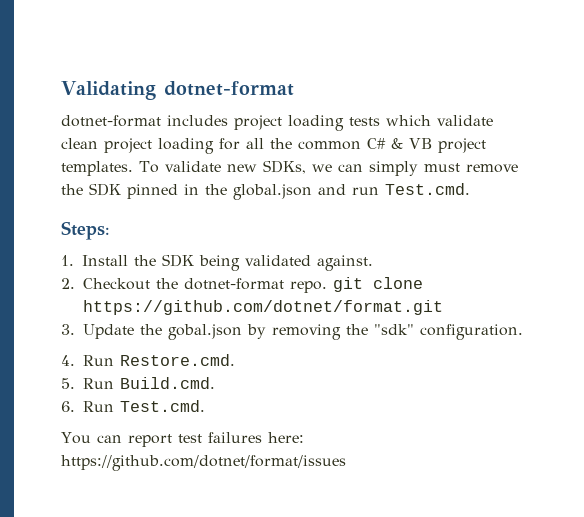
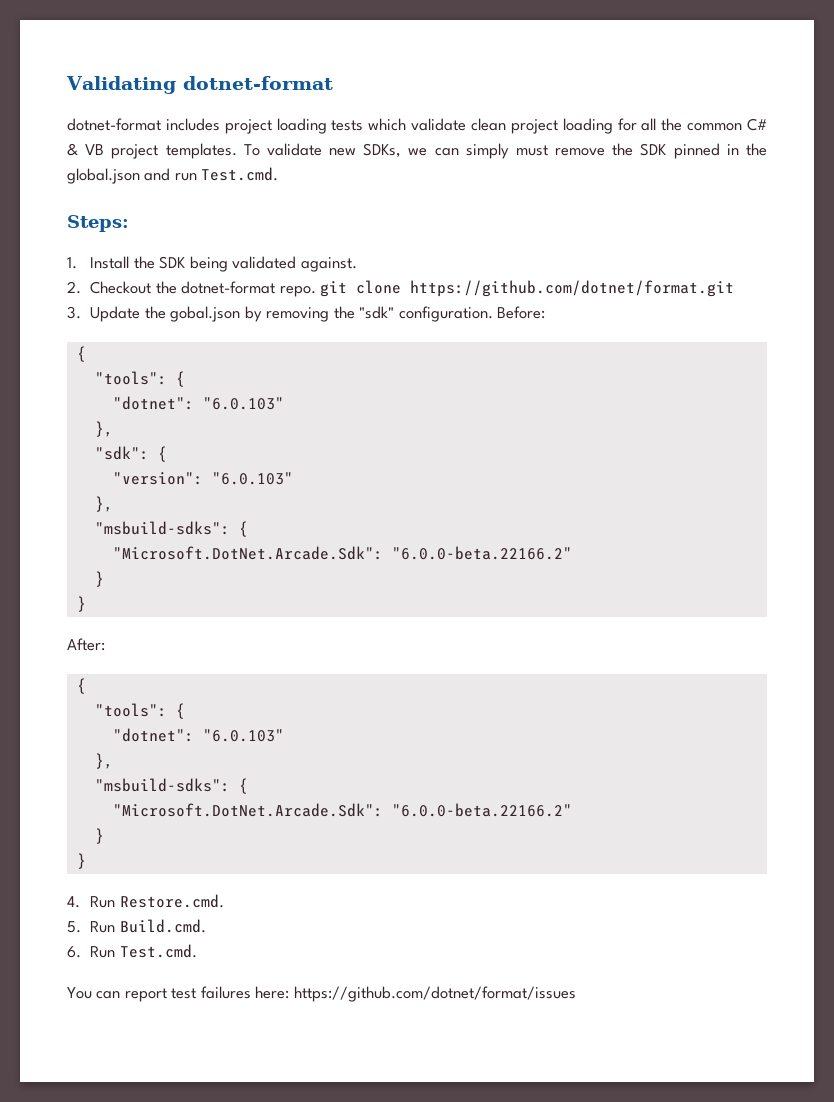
(523, 332) none -> [497,306,546,319] [76,346,86,362] [94,371,185,387] [112,396,284,410] [94,421,113,437] [94,446,167,462] [112,472,293,485] [94,496,113,512] [94,521,248,537] [112,546,572,560] [94,571,104,587] [76,596,86,612] [67,638,105,651] [76,678,86,694] [94,703,185,719] [112,728,284,742] [94,753,113,769] [94,778,248,794] [112,803,572,817] [94,828,104,844] [76,853,86,869] Before: // { // "tools": { // "dotnet": "6.0.103" // }, // "sdk": { // "version": "6.0.103" // }, // "msbuild-sdks": { // "Microsoft.DotNet.Arcade.Sdk": "6.0.0-beta.22166.2" // } // } // After: // { // "tools": { // "dotnet": "6.0.103" // }, // "msbuild-sdks": { // "Microsoft.DotNet.Arcade.Sdk": "6.0.0-beta.22166.2" // } // }

